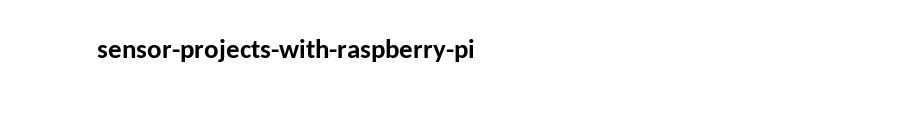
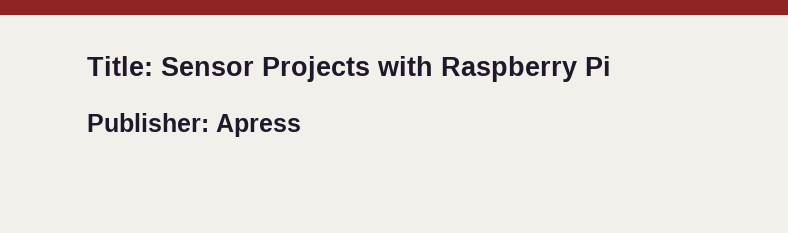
[97,39,475,62] sensor-projects-with-raspberry-pi -> [87,56,611,82] [87,113,301,137] Title: Sensor Projects with Raspberry Pi // Publisher: Apress

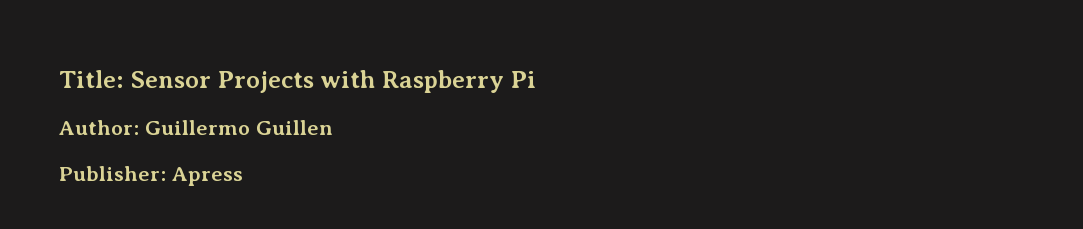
(611, 66) none -> [59,120,333,135] // Author: Guillermo Guillen

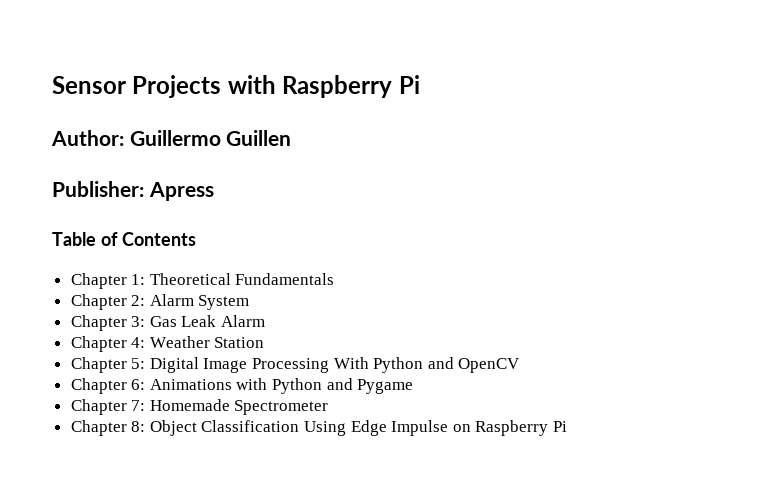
[59,70,124,88] Title: -> (52, 85) none
(243, 176) none -> [52,232,196,246] [70,273,335,289] [70,294,250,310] [70,315,266,331] [70,336,265,352] [70,357,521,373] [70,378,414,394] [70,399,329,415] [70,420,568,436] // Table of Contents // Chapter 1: Theoretical Fundamentals // Chapter 2: Alarm System // Chapter 3: Gas Leak Alarm // Chapter 4: Weather Station // Chapter 5: Digital Image Processing With Python and OpenCV // Chapter 6: Animations with Python and Pygame // Chapter 7: Homemade Spectrometer // Chapter 8: Object Classification Using Edge Impulse on Raspberry Pi

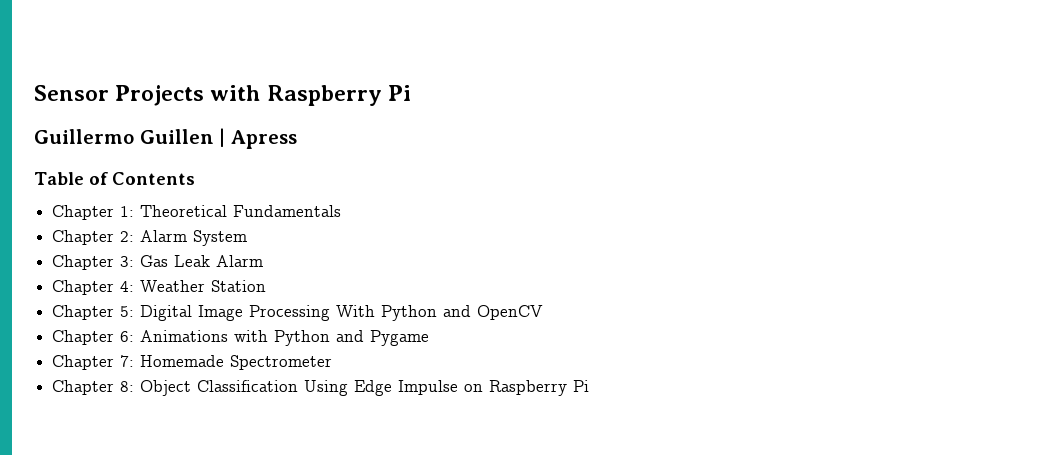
[51,130,124,146] Author: -> (411, 93) none
[52,181,144,197] // Publisher: -> [219,128,226,147] |

